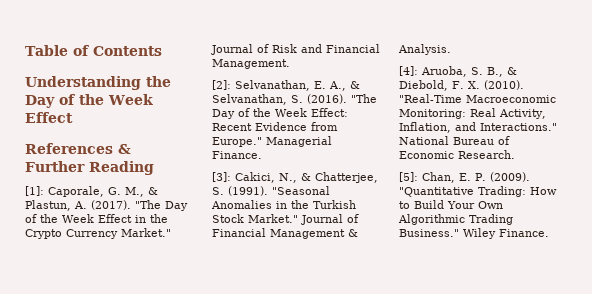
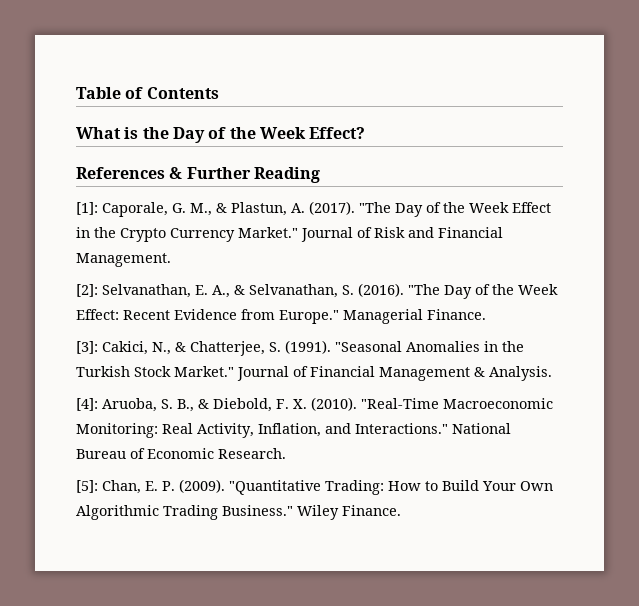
[25,76,141,90] Understanding -> [76,127,139,139] What is
[25,112,73,123] Effect -> [309,127,366,139] Effect?

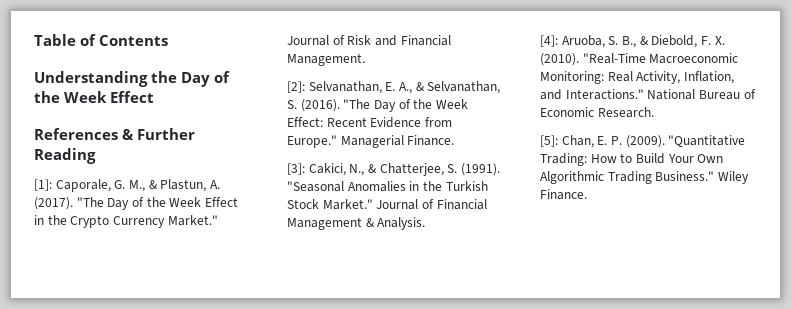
[76,127,139,139] What is -> [34,71,148,87] Understanding
[309,127,366,139] Effect? -> [110,91,154,103] Effect

